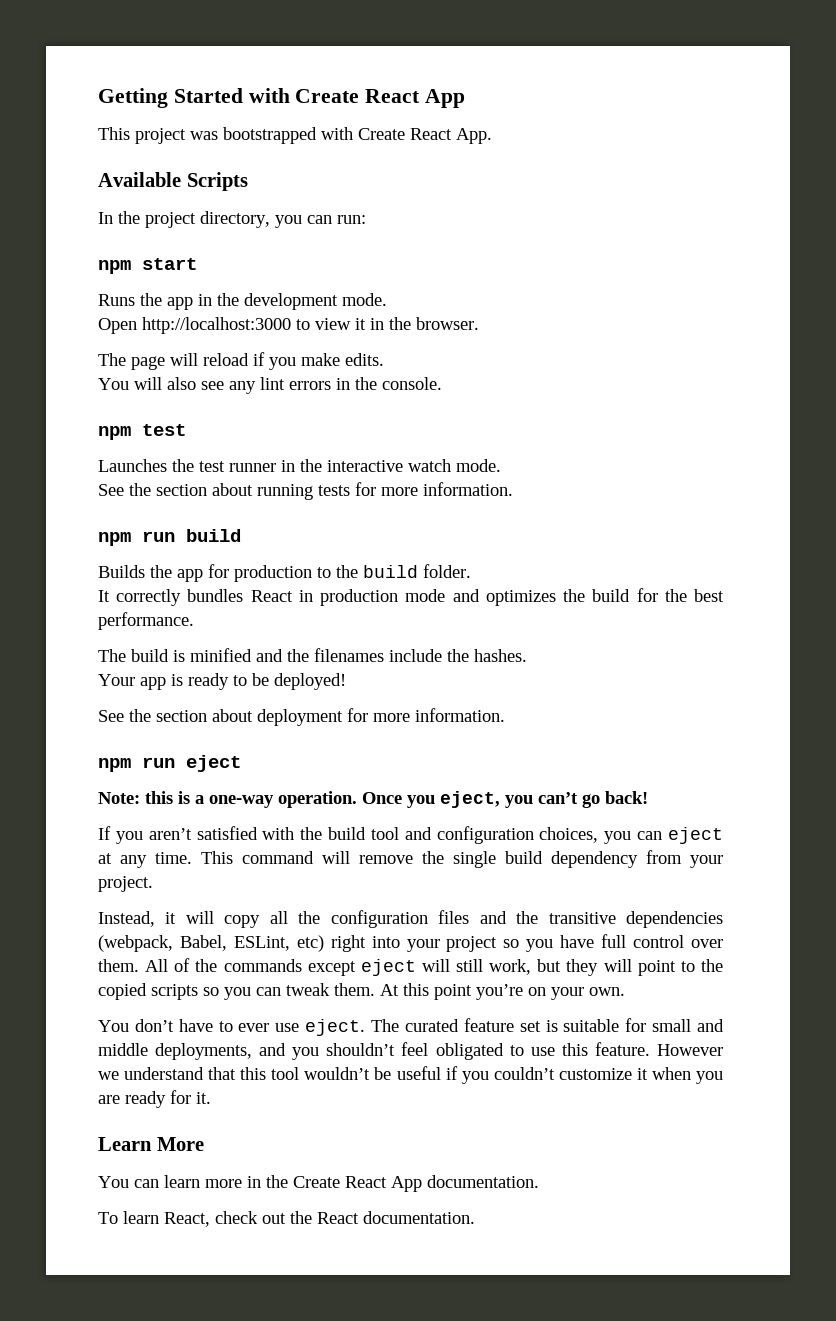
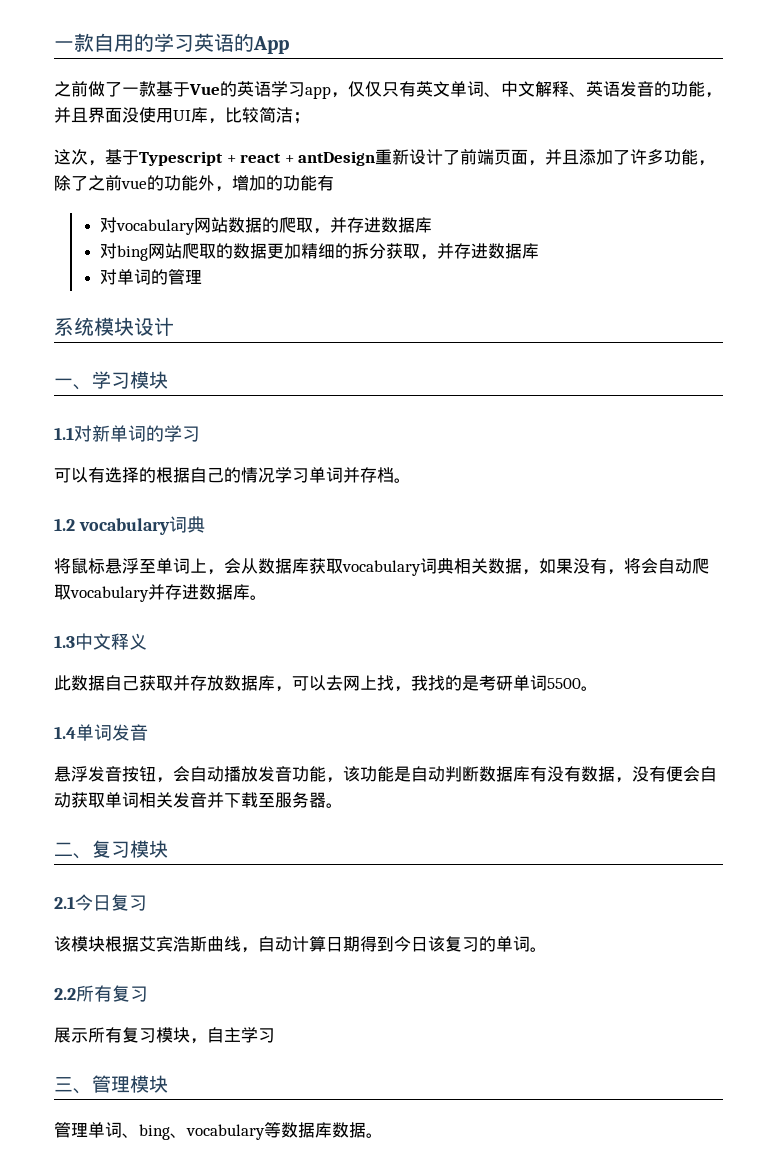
[98,88,466,108] [98,127,492,144] [98,172,248,191] [98,211,366,228] [98,258,197,274] [98,293,387,310] [98,317,479,334] [98,352,384,370] [98,377,442,394] [98,424,186,440] [98,459,501,472] [98,482,513,500] [98,529,241,546] [98,564,471,582] [98,588,725,606] [98,612,194,630] [98,648,527,662] [98,673,346,690] [98,708,505,726] [98,755,241,772] [98,791,648,808] [98,826,723,844] [98,850,723,868] [98,876,153,892] [98,910,723,928] [98,934,723,952] [98,958,723,976] [98,983,625,1000] [98,1018,725,1036] [98,1042,723,1060] [98,1066,723,1084] [98,1090,211,1108] [98,1137,204,1151] [98,1175,539,1192] [98,1211,475,1227] Getting Started with Create React App // This project was bootstrapped with Create React App. // Available Scripts // In the project directory, you can run: // npm start // Runs the app in the development mode. // Open http://localhost:3000 to view it in the browser. // The page will reload if you make edits. // You will also see any lint errors in the console. // npm test // Launches the test runner in the interactive watch mode. // See the section about running tests for more information. // npm run build // Builds the app for production to the build folder. // It correctly bundles React in production mode and optimizes the build for the best performance. // The build is minified and the filenames include the hashes. // Your app is ready to be deployed! // See the section about deployment for more information. // npm run eject // Note: this is a one-way operation. Once you eject, you can’t go back! // If you aren’t satisfied with the build tool and configuration choices, you can eject at any time. This command will remove the single build dependency from your project. // Instead, it will copy all the configuration files and the transitive dependencies (webpack, Babel, ESLint, etc) right into your project so you have full control over them. All of the commands except eject will still work, but they will point to the copied scripts so you can tweak them. At this point you’re on your own. // You don’t have to ever use eject. The curated feature set is suitable for small and middle deployments, and you shouldn’t feel obligated to use this feature. However we understand that this tool wouldn’t be useful if you couldn’t customize it when you are ready for it. // Learn More // You can learn more in the Create React App documentation. // To learn React, check out the React documentation. -> [54,33,289,54] [54,81,722,99] [54,107,310,124] [54,149,716,166] [54,175,334,192] [100,217,433,235] [100,243,540,261] [100,269,203,285] [54,317,174,336] [54,371,168,390] [54,425,200,442] [54,467,411,483] [54,516,205,535] [54,558,709,576] [54,584,267,602] [54,633,147,650] [54,675,598,692] [54,724,148,741] [54,766,717,783] [54,792,343,808] [54,840,168,859] [54,894,147,911] [54,936,547,953] [54,985,148,1002] [54,1027,275,1044] [54,1075,168,1094] [54,1122,383,1140] 一款自用的学习英语的App // 之前做了一款基于Vue的英语学习app，仅仅只有英文单词、中文解释、英语发音的功能，并且界面没使用UI库，比较简洁； // 这次，基于Typescript + react + antDesign重新设计了前端页面，并且添加了许多功能，除了之前vue的功能外，增加的功能有 // 对vocabulary网站数据的爬取，并存进数据库 // 对bing网站爬取的数据更加精细的拆分获取，并存进数据库 // 对单词的管理 // 系统模块设计 // 一、学习模块 // 1.1对新单词的学习 // 可以有选择的根据自己的情况学习单词并存档。 // 1.2 vocabulary词典 // 将鼠标悬浮至单词上，会从数据库获取vocabulary词典相关数据，如果没有，将会自动爬取vocabulary并存进数据库。 // 1.3中文释义 // 此数据自己获取并存放数据库，可以去网上找，我找的是考研单词5500。 // 1.4单词发音 // 悬浮发音按钮，会自动播放发音功能，该功能是自动判断数据库有没有数据，没有便会自动获取单词相关发音并下载至服务器。 // 二、复习模块 // 2.1今日复习 // 该模块根据艾宾浩斯曲线，自动计算日期得到今日该复习的单词。 // 2.2所有复习 // 展示所有复习模块，自主学习 // 三、管理模块 // 管理单词、bing、vocabulary等数据库数据。

